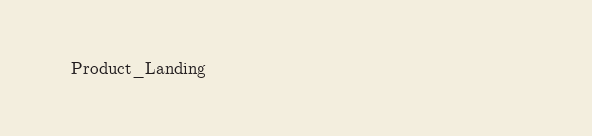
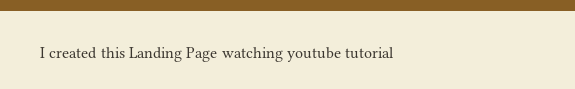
[71,62,206,78] Product_Landing -> [40,47,395,62] I created this Landing Page watching youtube tutorial

